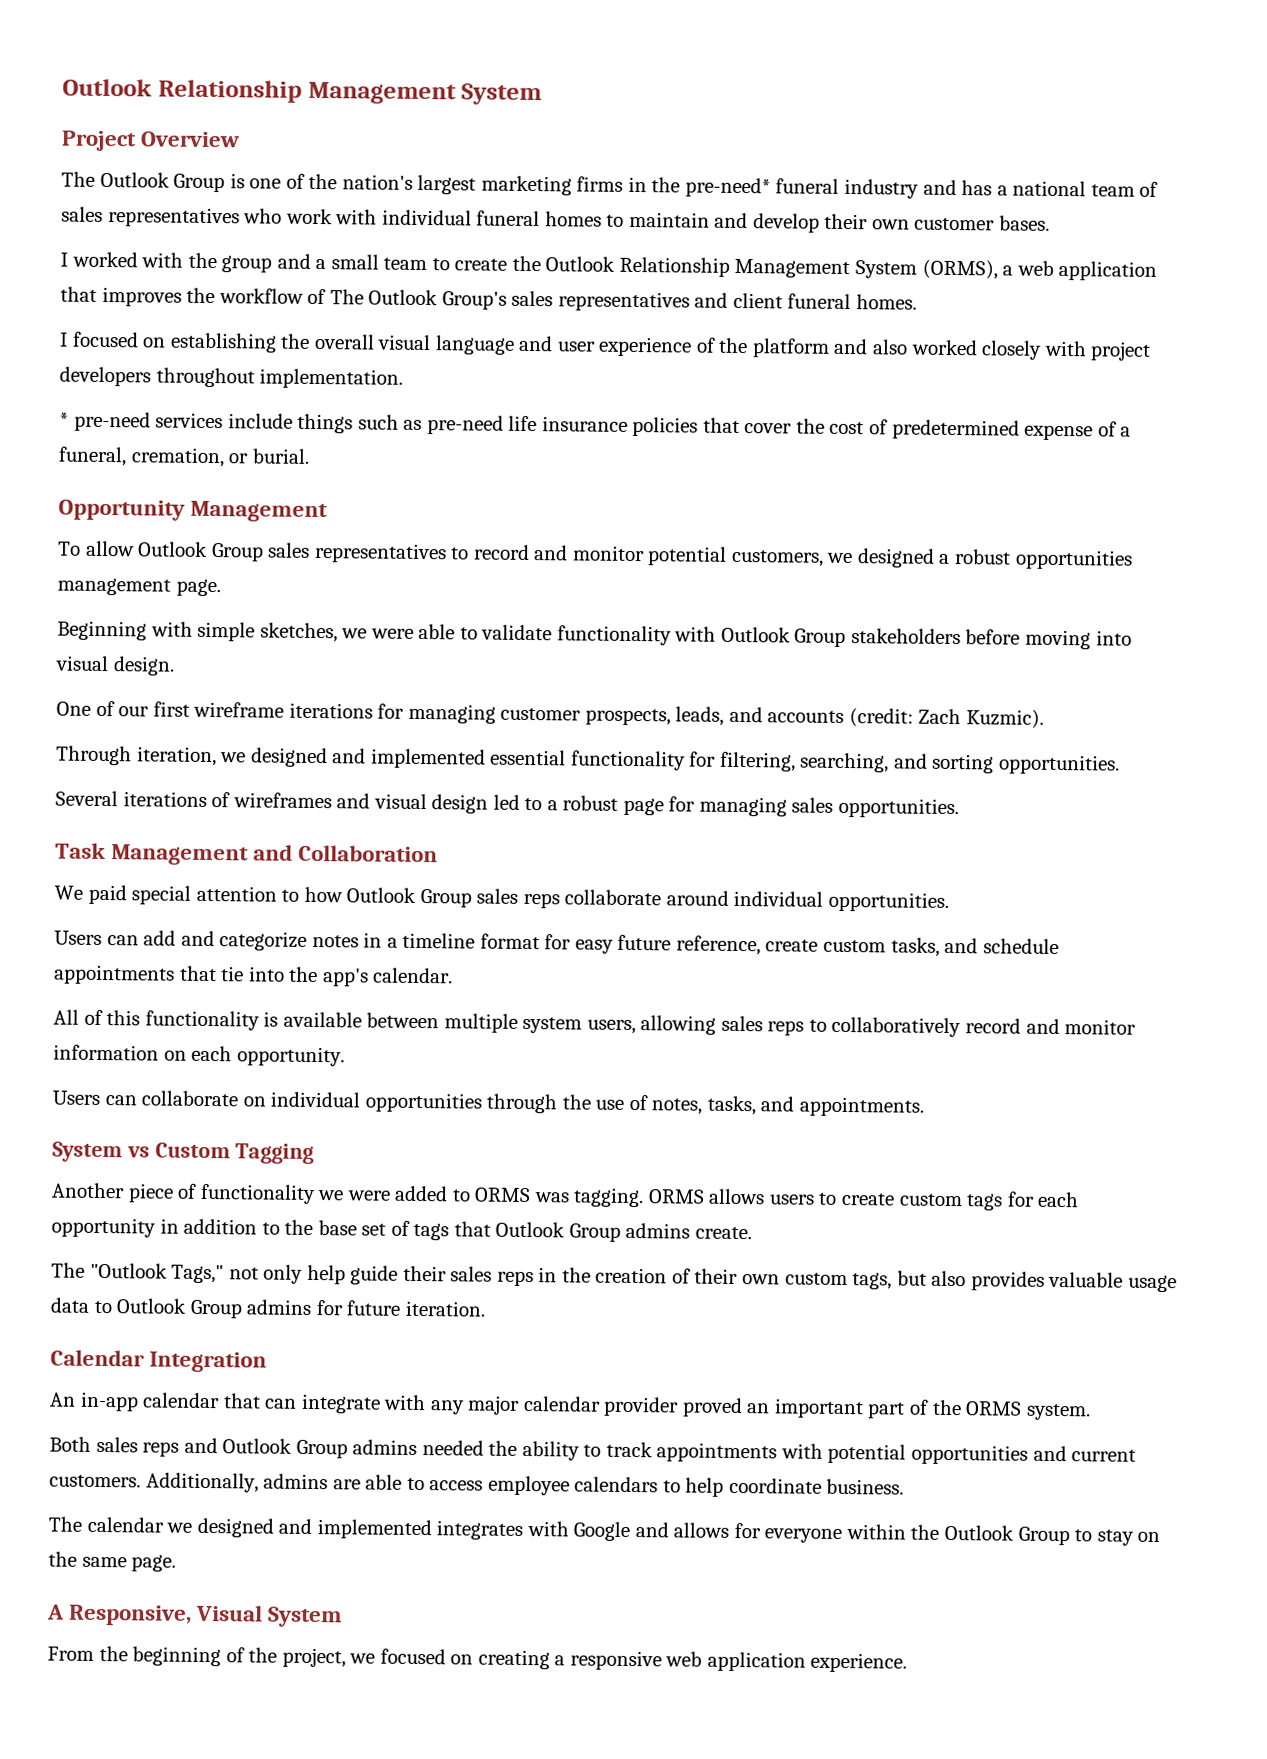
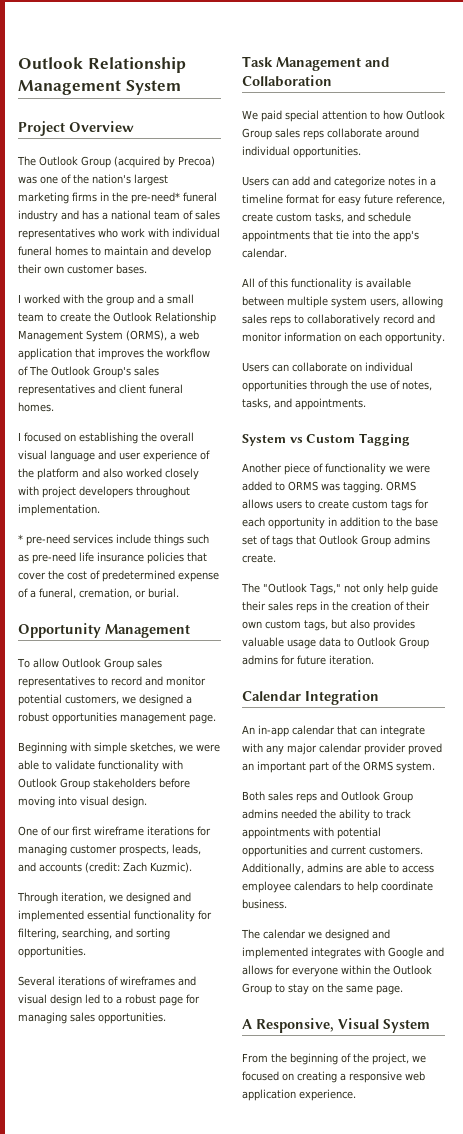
[229,173,245,189] is -> [114,156,215,168] [18,176,37,184] (acquired by Precoa) was

